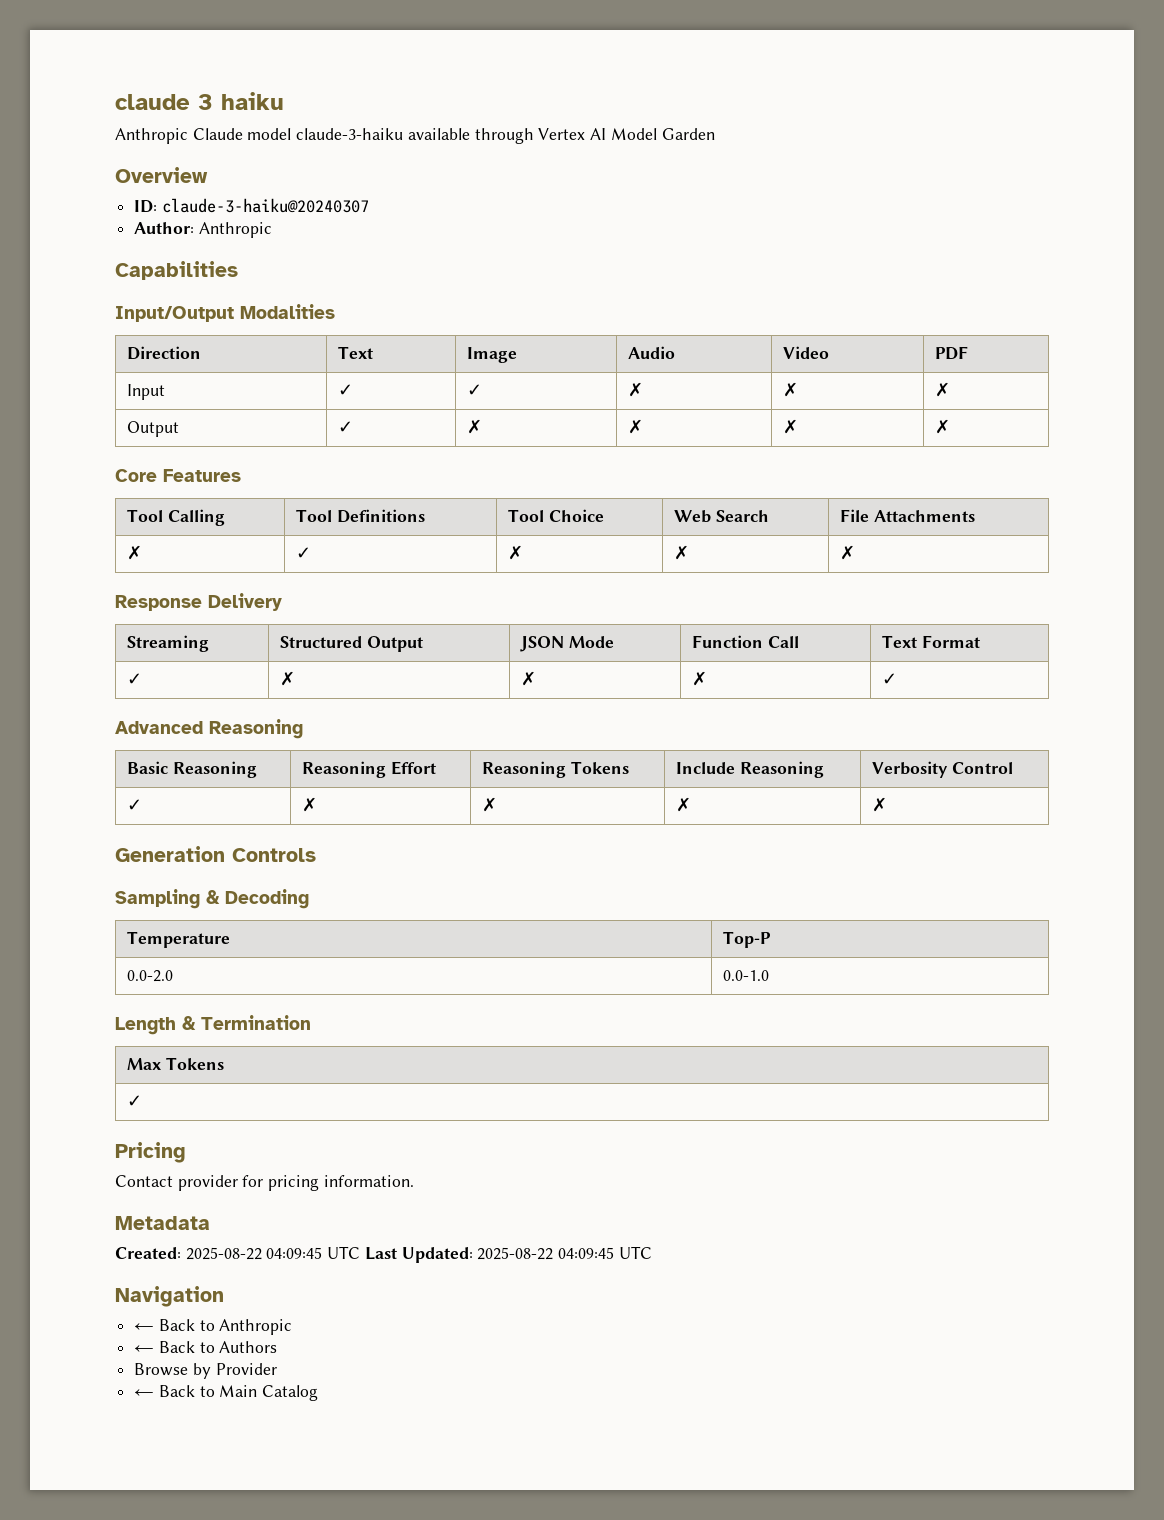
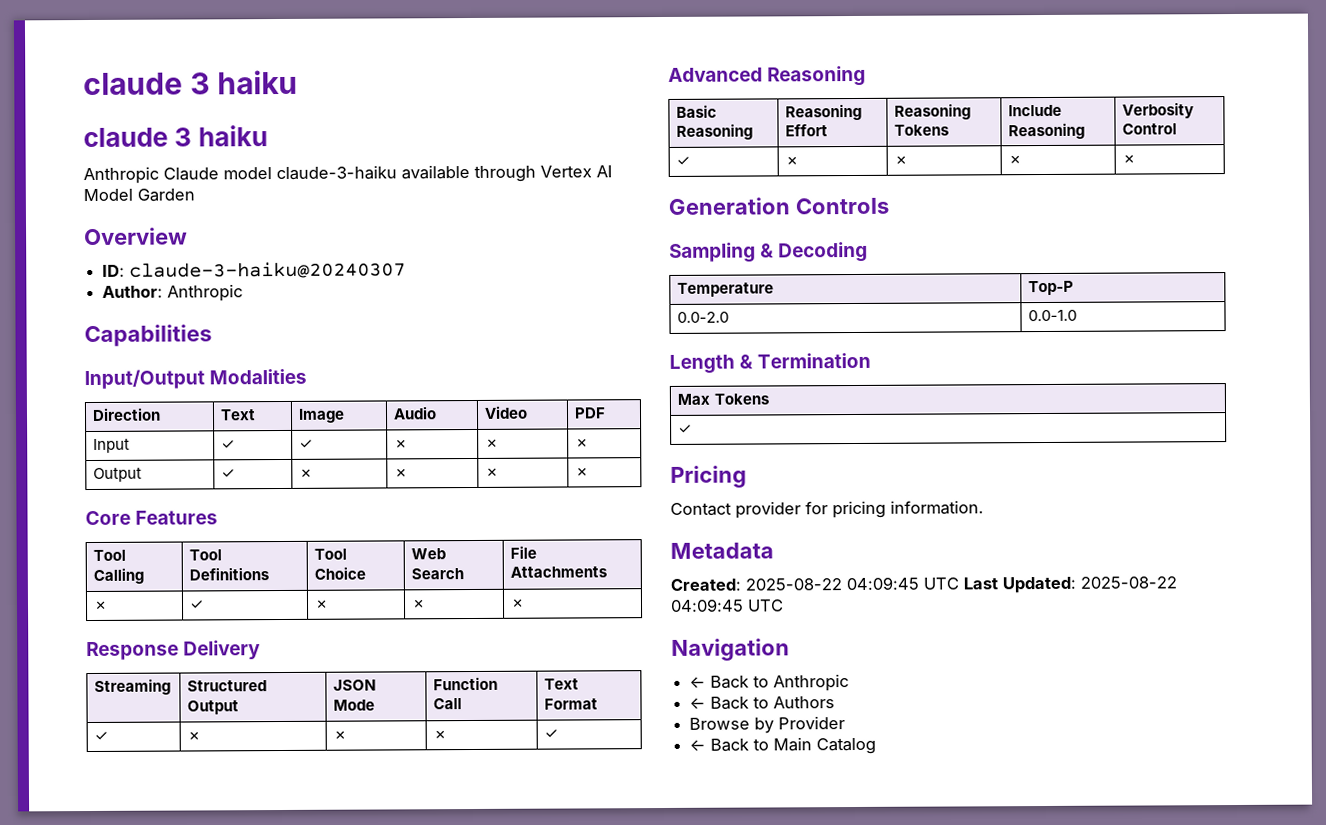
[115,92,284,110] claude 3 haiku -> [83,69,299,96] [83,125,269,148] claude 3 haiku // claude 3 haiku

